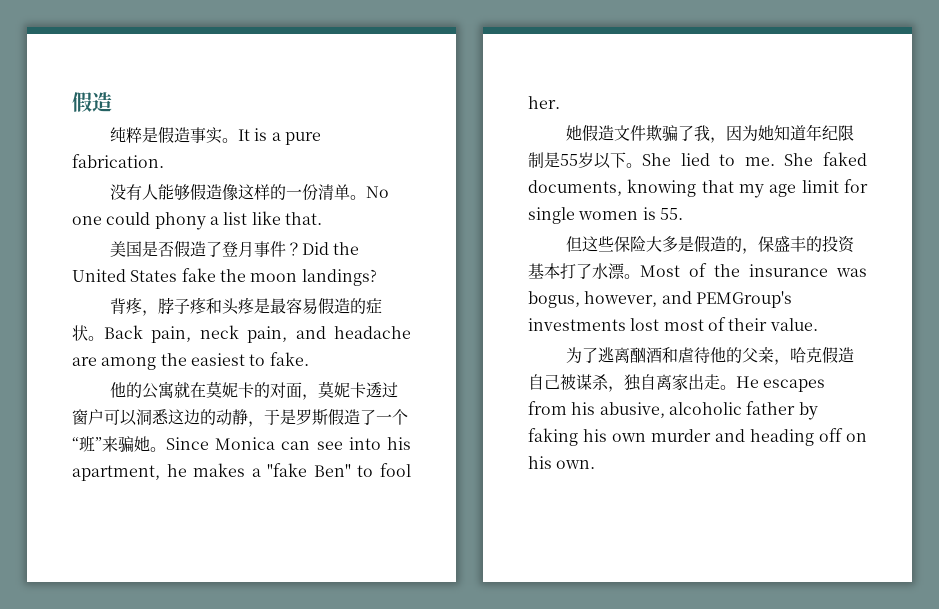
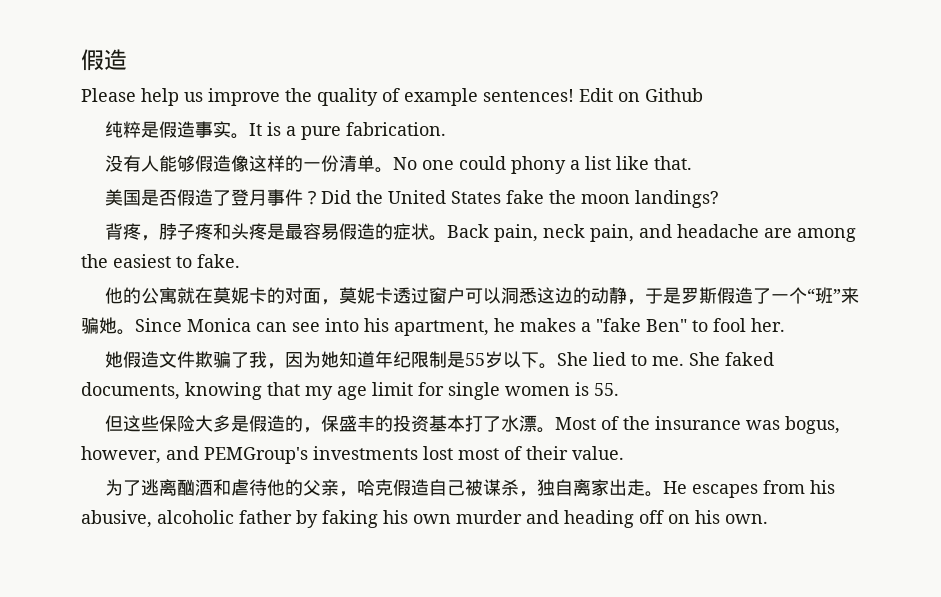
[72,92,112,112] 假造 -> [81,49,127,71] [81,88,703,106] 假造 // Please help us improve the quality of example sentences! Edit on Github

